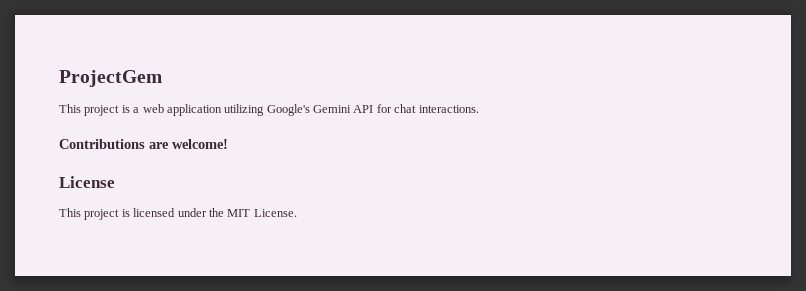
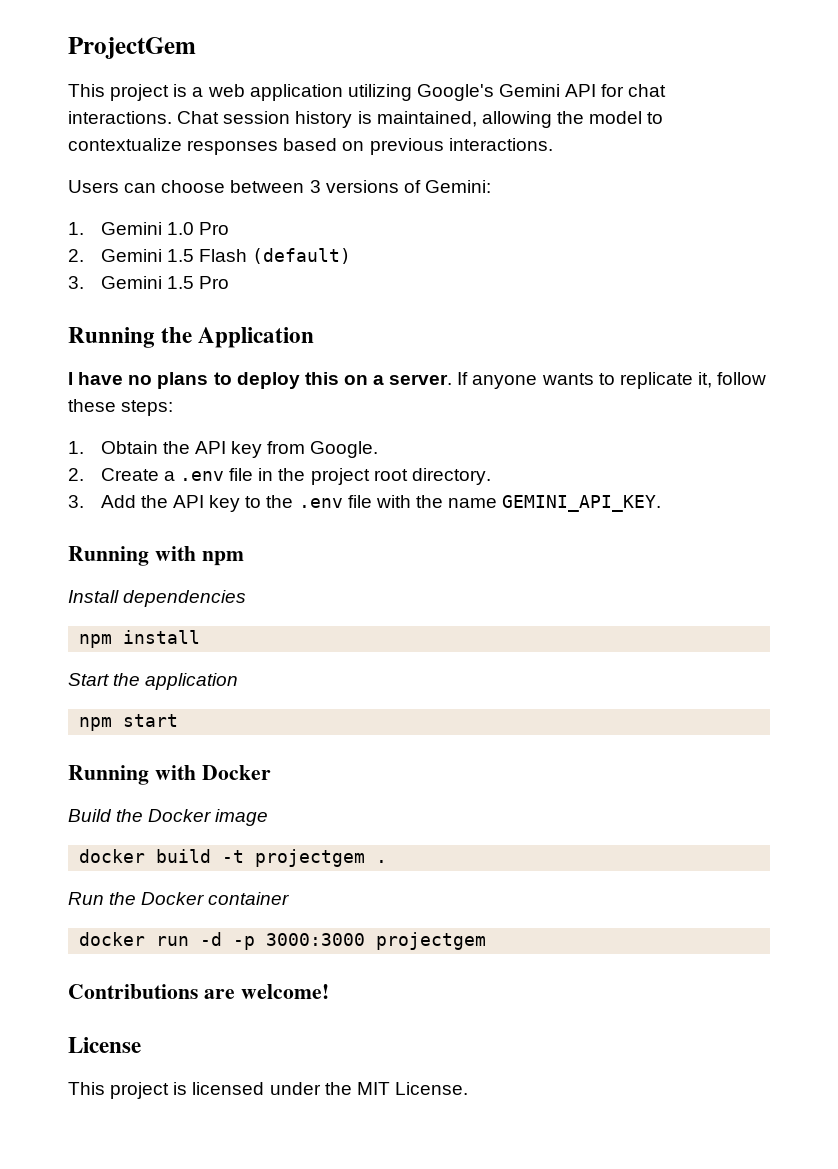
(479, 109) none -> [177,111,664,128] [68,138,553,155] [68,180,491,193] [68,222,230,235] [68,248,352,264] [68,276,230,289] [68,327,315,348] [68,372,767,389] [68,399,174,416] [68,441,379,458] [68,468,491,485] [68,495,662,512] [68,546,244,566] [68,590,247,607] [79,630,201,648] [68,673,239,690] [79,714,179,731] [68,765,271,785] [68,809,269,826] [79,849,388,867] [68,892,290,905] [79,932,487,950] Chat session history is maintained, allowing the model to contextualize responses based on previous interactions. // Users can choose between 3 versions of Gemini: // 1. Gemini 1.0 Pro // 2. Gemini 1.5 Flash (default) // 3. Gemini 1.5 Pro // Running the Application // I have no plans to deploy this on a server. If anyone wants to replicate it, follow these steps: // 1. Obtain the API key from Google. // 2. Create a .env file in the project root directory. // 3. Add the API key to the .env file with the name GEMINI_API_KEY. // Running with npm // Install dependencies // npm install // Start the application // npm start // Running with Docker // Build the Docker image // docker build -t projectgem . // Run the Docker container // docker run -d -p 3000:3000 projectgem

